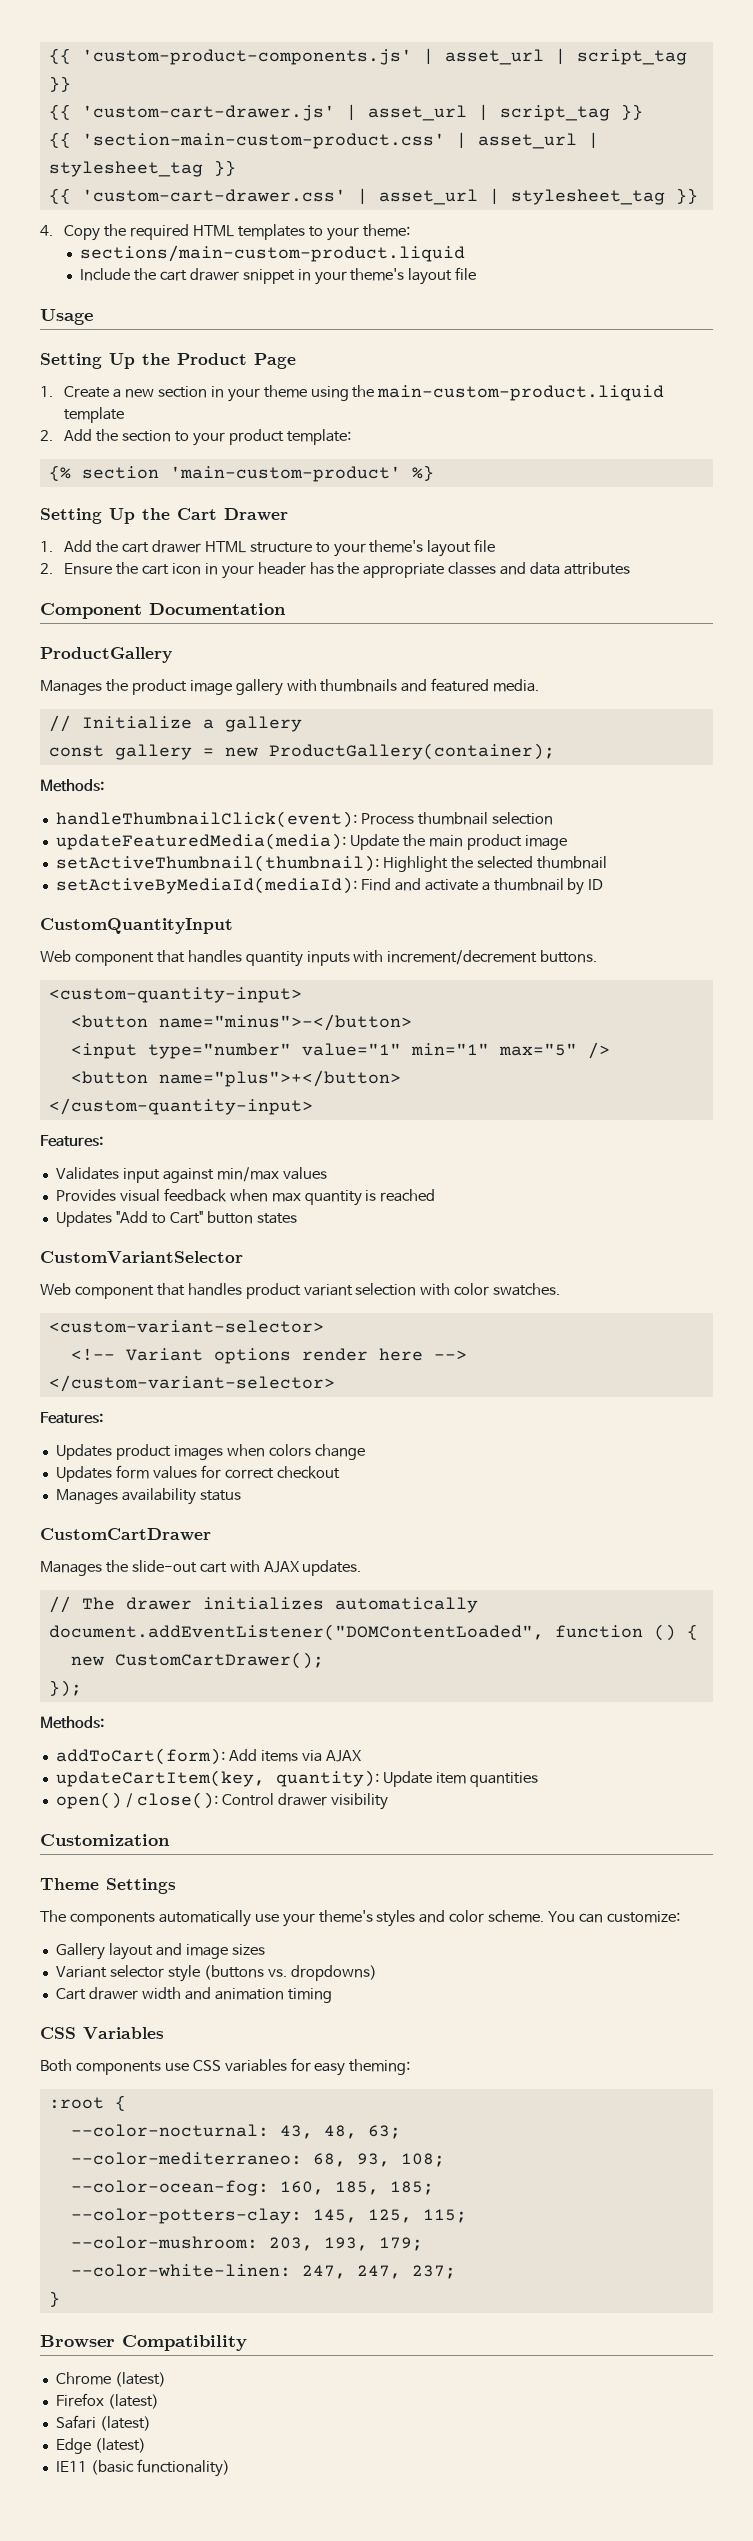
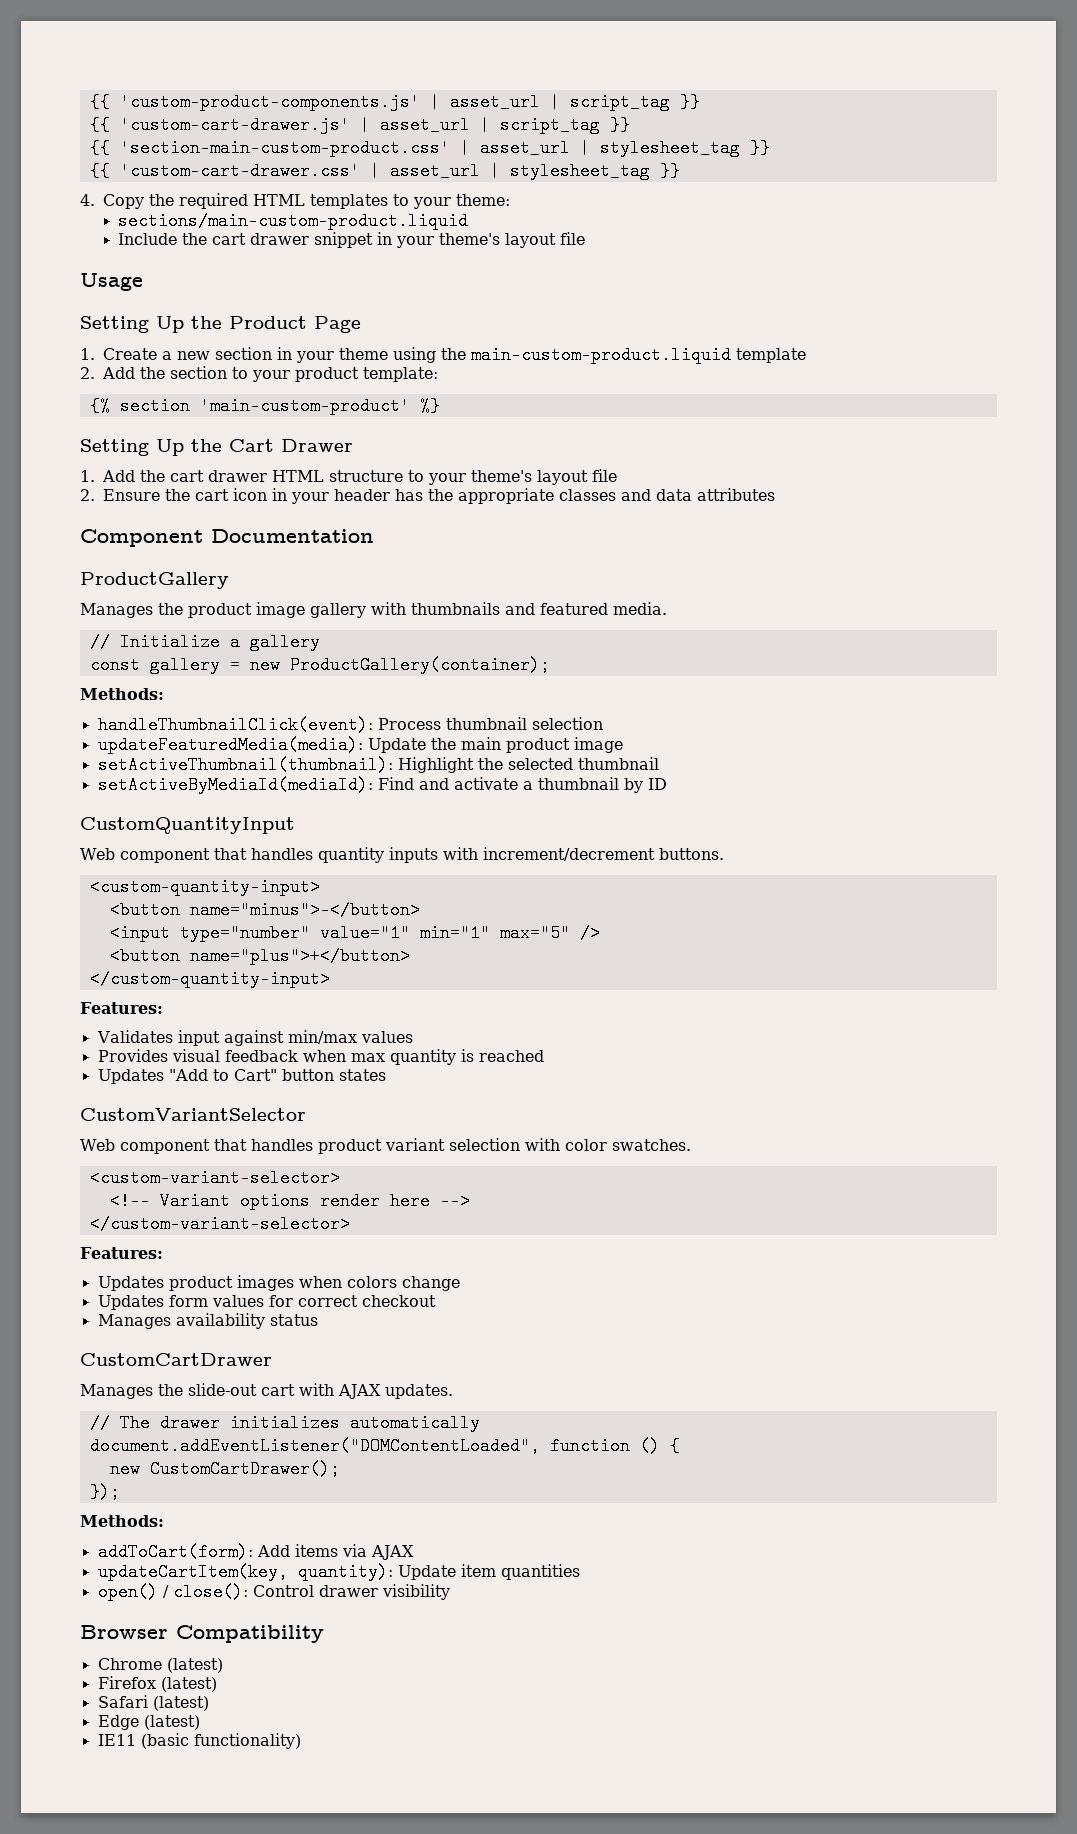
[40,1834,170,1846] [40,1878,176,1894] [40,1910,680,1927] [55,1943,265,1960] [55,1965,377,1982] [55,1987,332,2003] [40,2027,164,2039] [40,2058,411,2076] [48,2095,126,2111] [70,2124,401,2139] [70,2152,445,2167] [70,2180,434,2196] [70,2208,467,2224] [70,2236,423,2251] [70,2264,456,2279] [48,2291,60,2307] // Customization // Theme Settings // The components automatically use your theme's styles and color scheme. You can customize: // Gallery layout and image sizes // Variant selector style (buttons vs. dropdowns) // Cart drawer width and animation timing // CSS Variables // Both components use CSS variables for easy theming: // :root { // --color-nocturnal: 43, 48, 63; // --color-mediterraneo: 68, 93, 108; // --color-ocean-fog: 160, 185, 185; // --color-potters-clay: 145, 125, 115; // --color-mushroom: 203, 193, 179; // --color-white-linen: 247, 247, 237; // } -> (450, 1592) none

